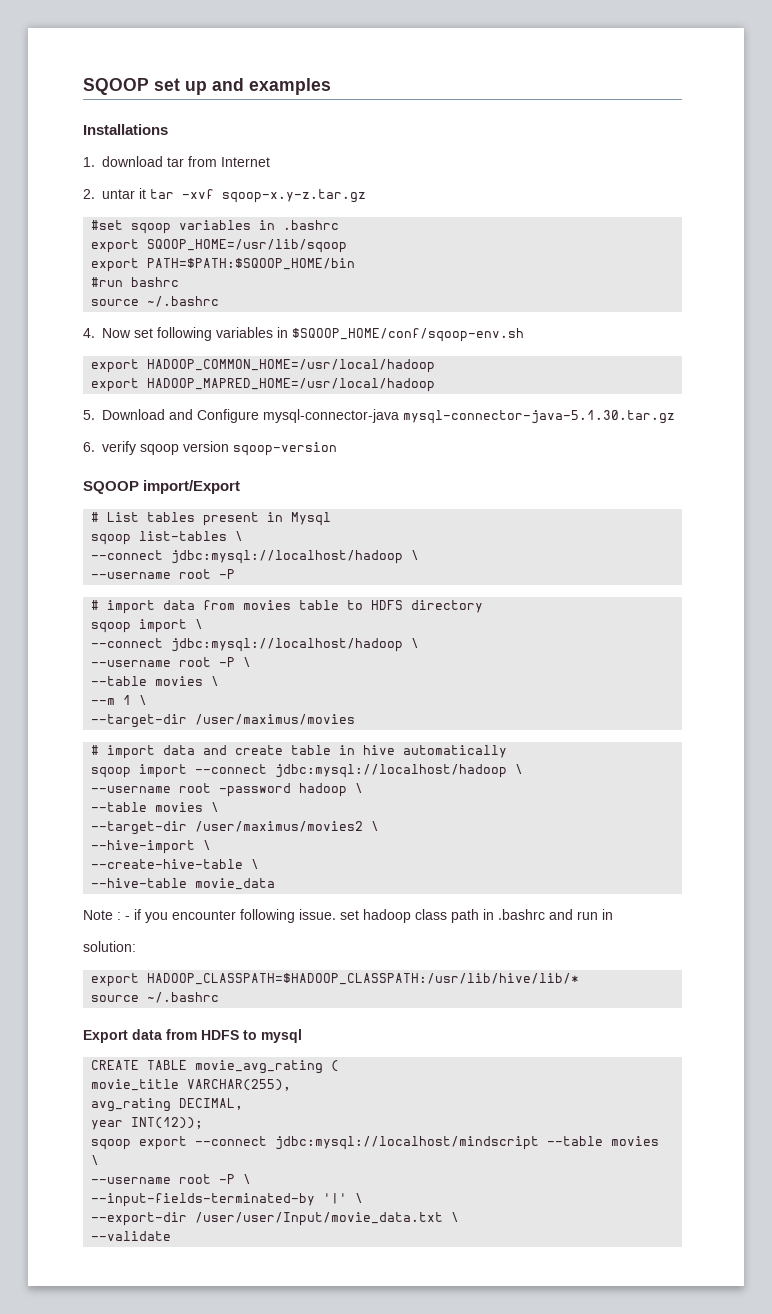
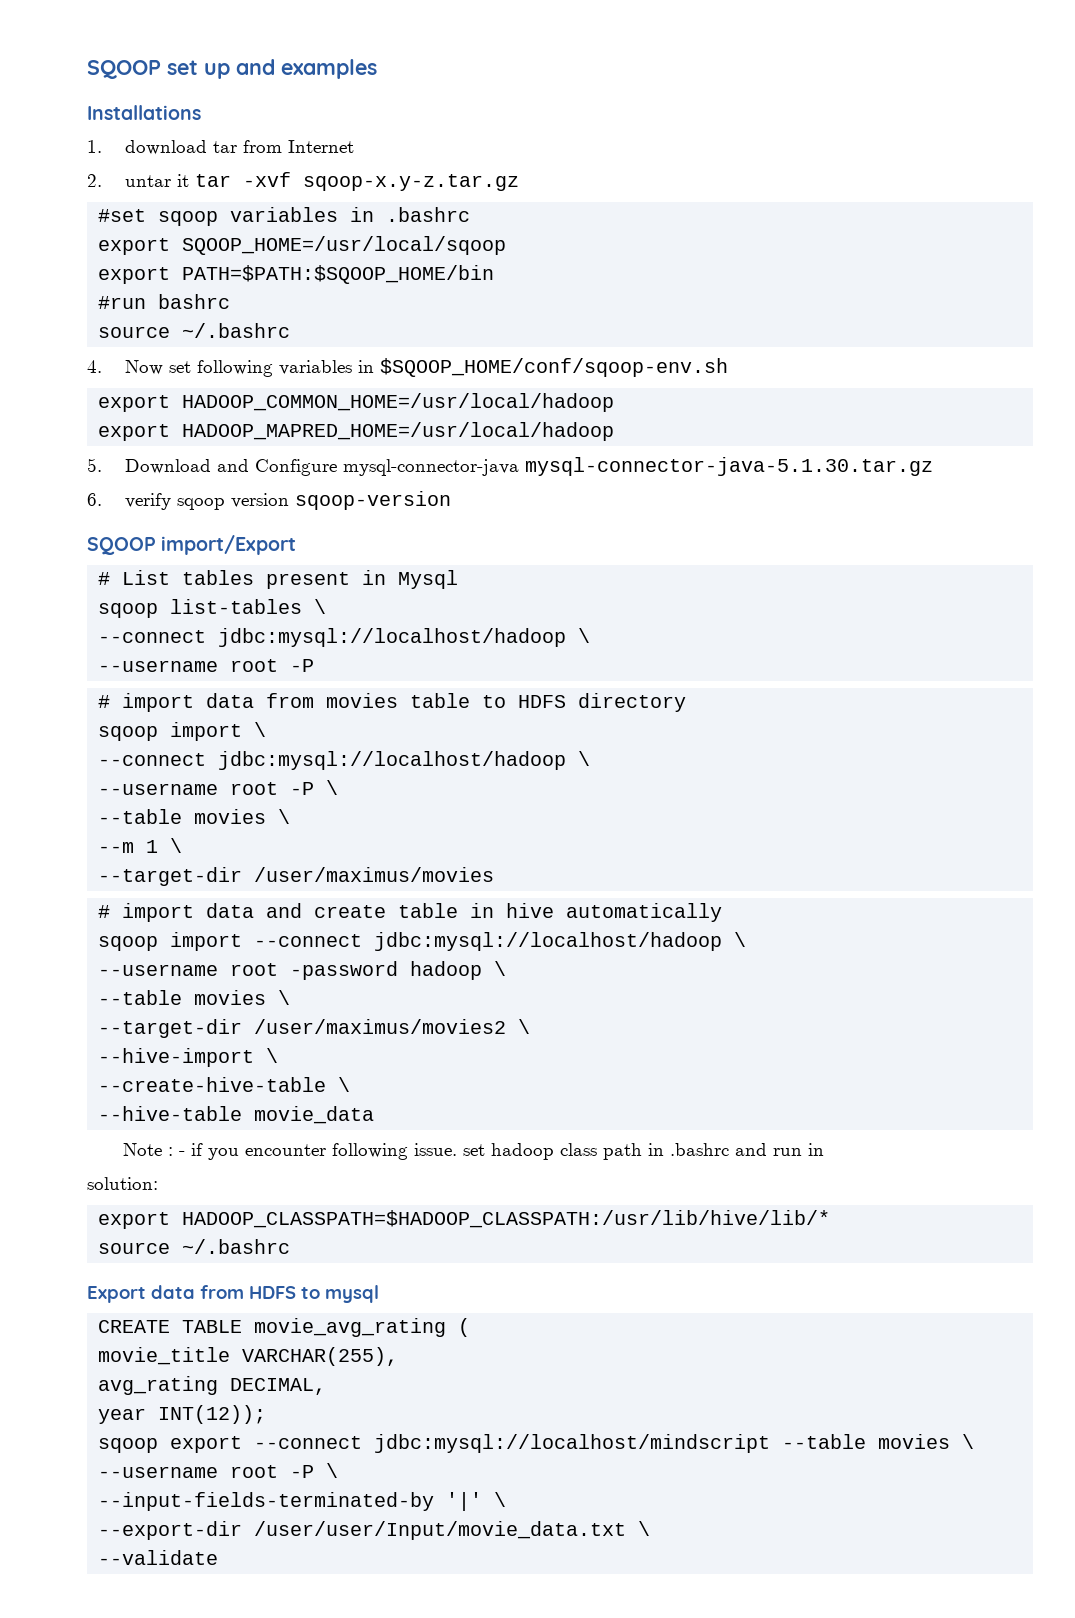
[147,239,348,253] SQOOP_HOME=/usr/lib/sqoop -> [182,236,507,255] SQOOP_HOME=/usr/local/sqoop

